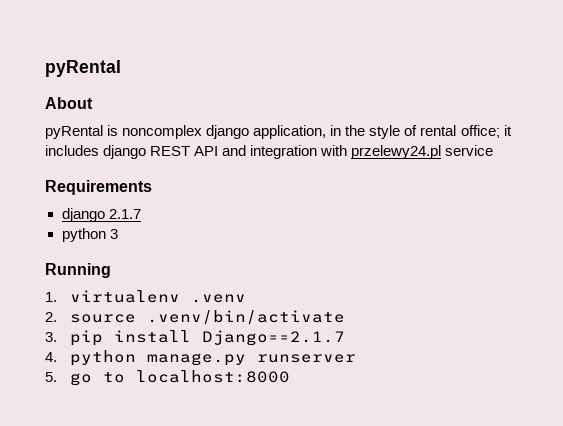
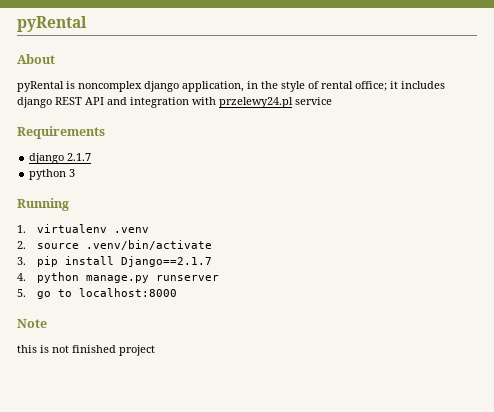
(290, 376) none -> [17,319,47,328] [17,345,155,356] // Note // this is not finished project

